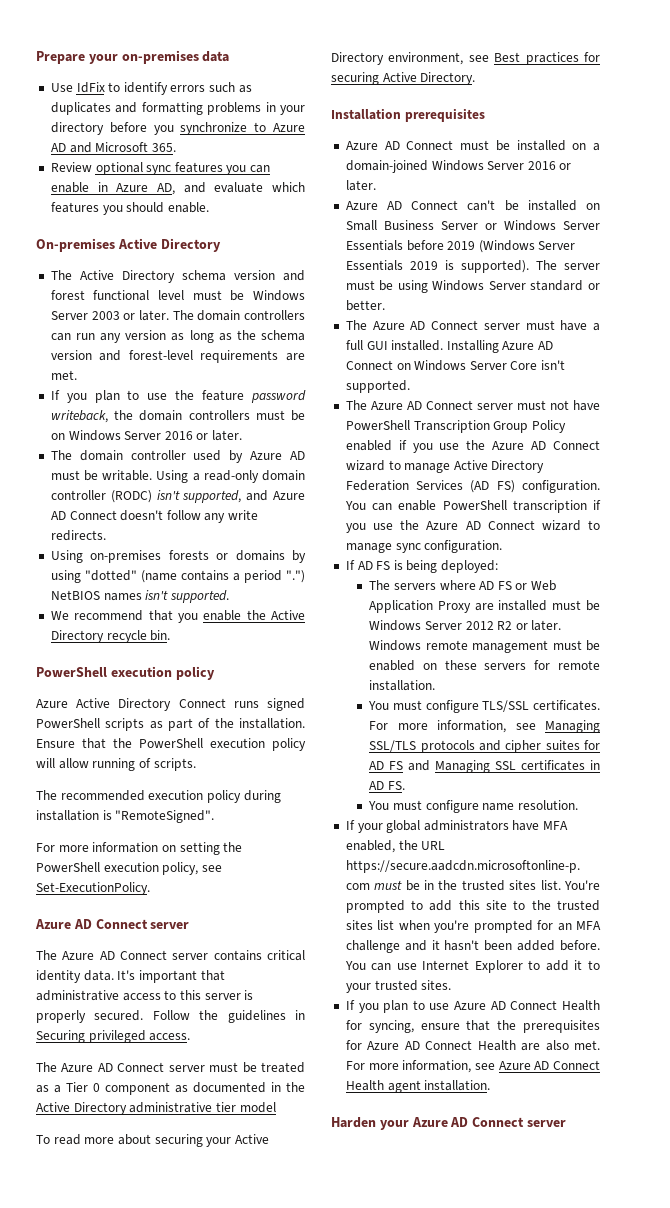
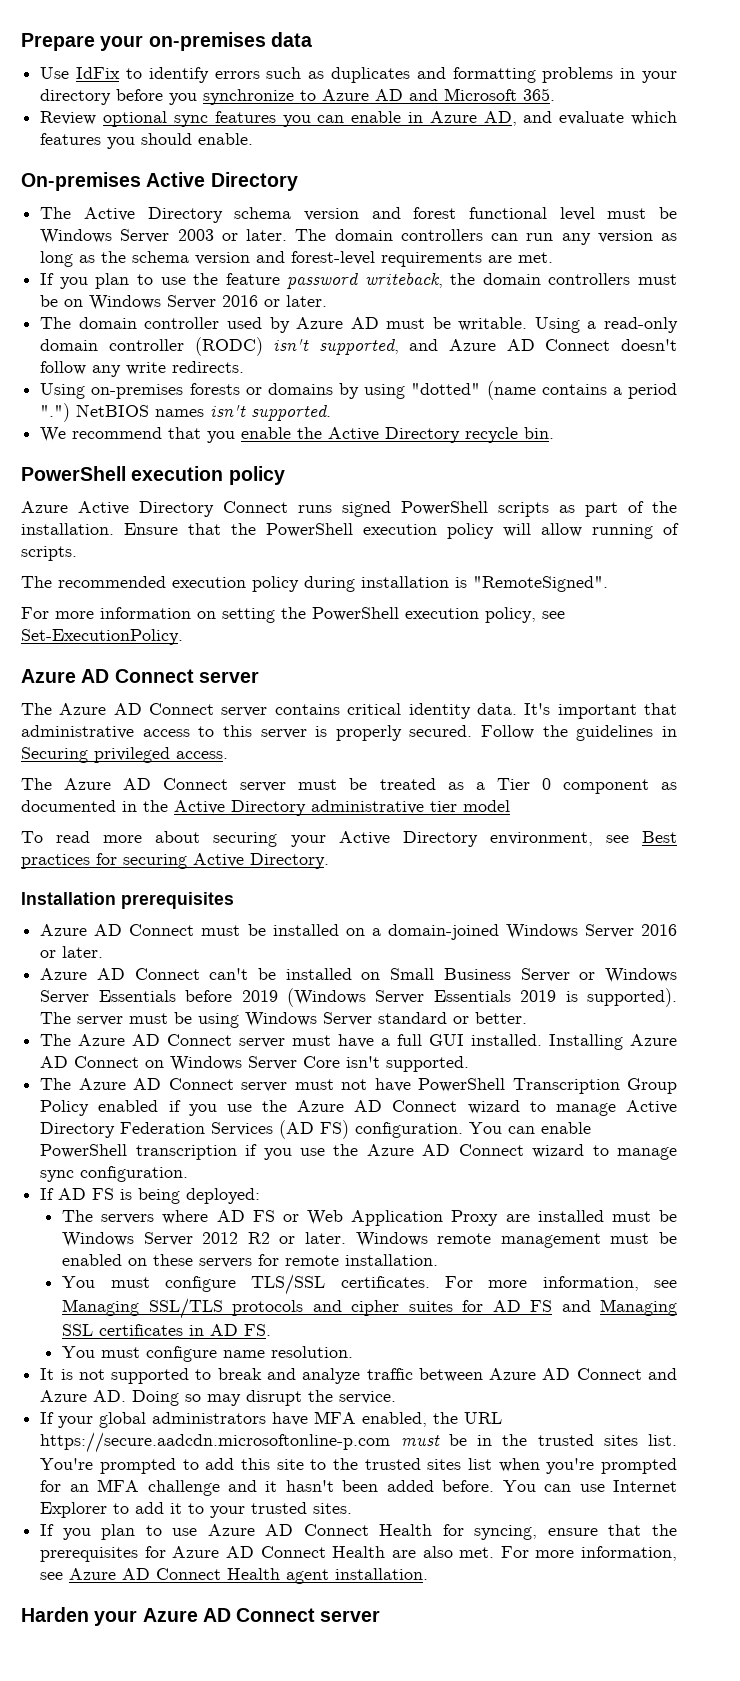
(578, 805) none -> [40,1368,678,1384] [40,1390,397,1406] // It is not supported to break and analyze traffic between Azure AD Connect and Azure AD. Doing so may disrupt the service.

